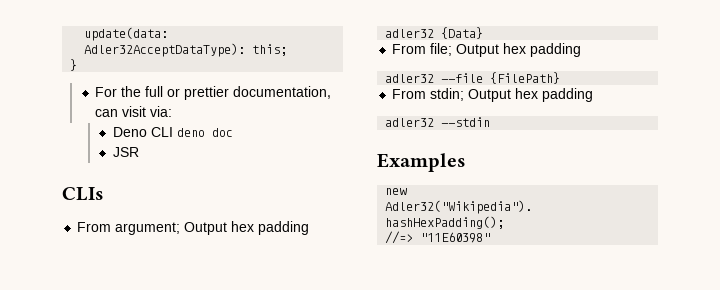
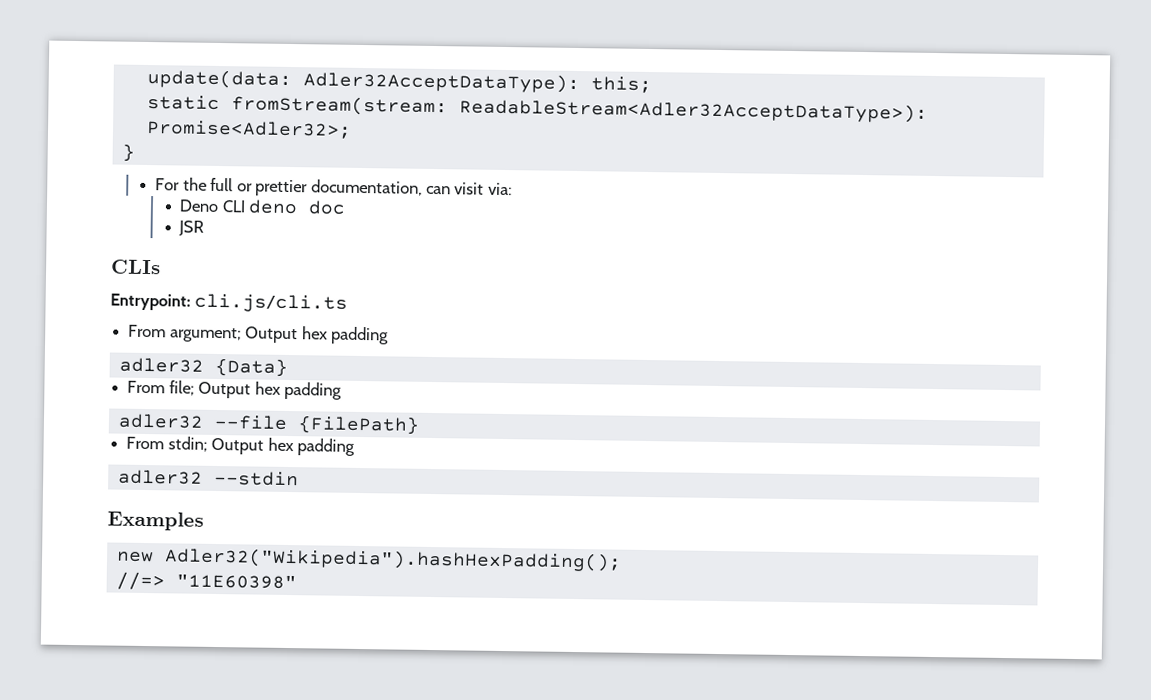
(288, 50) none -> [146,94,928,123] [145,119,352,139] // static fromStream(stream: ReadableStream<Adler32AcceptDataType>): Promise<Adler32>;
(104, 194) none -> [110,293,349,313] // Entrypoint: cli.js/cli.ts

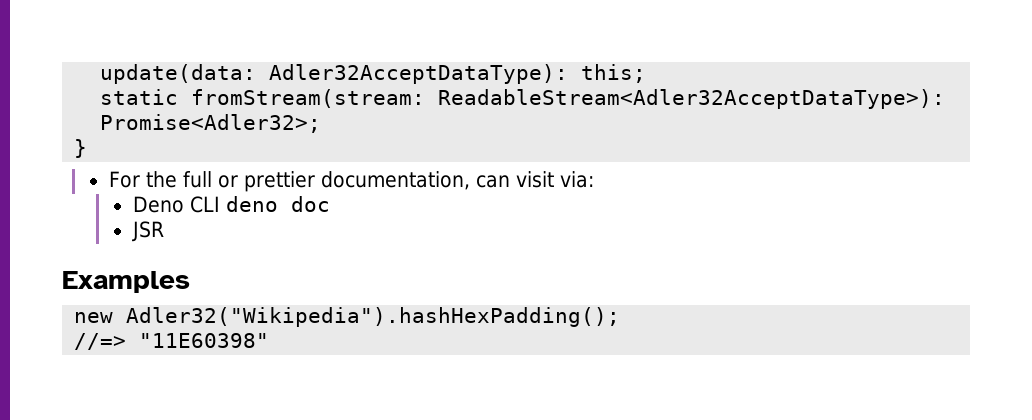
[111,259,161,275] [110,293,349,313] [128,324,389,345] [118,357,288,377] [127,380,342,400] [117,413,420,435] [126,436,355,456] [117,469,299,487] // CLIs // Entrypoint: cli.js/cli.ts // From argument; Output hex padding // adler32 {Data} // From file; Output hex padding // adler32 --file {FilePath} // From stdin; Output hex padding // adler32 --stdin -> (164, 231) none

